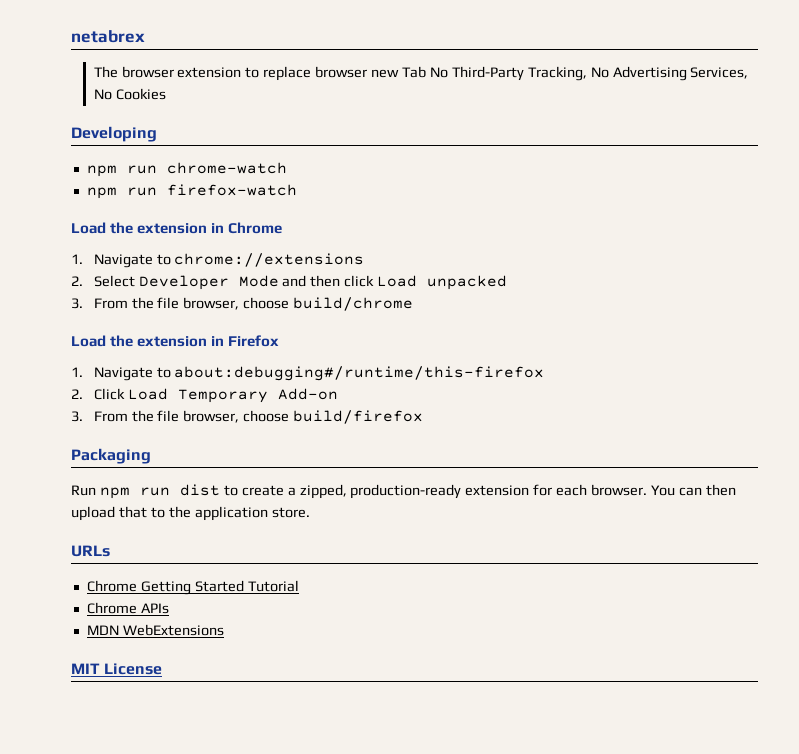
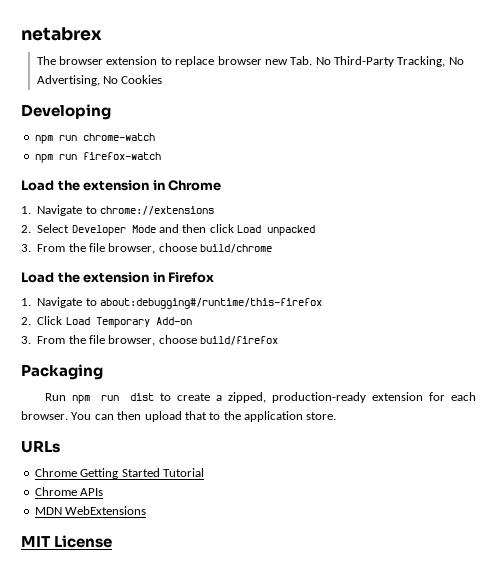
[401,66,426,78] Tab -> [290,56,313,65] Tab.
[612,66,749,81] Advertising Services, -> [36,75,100,86] Advertising,

